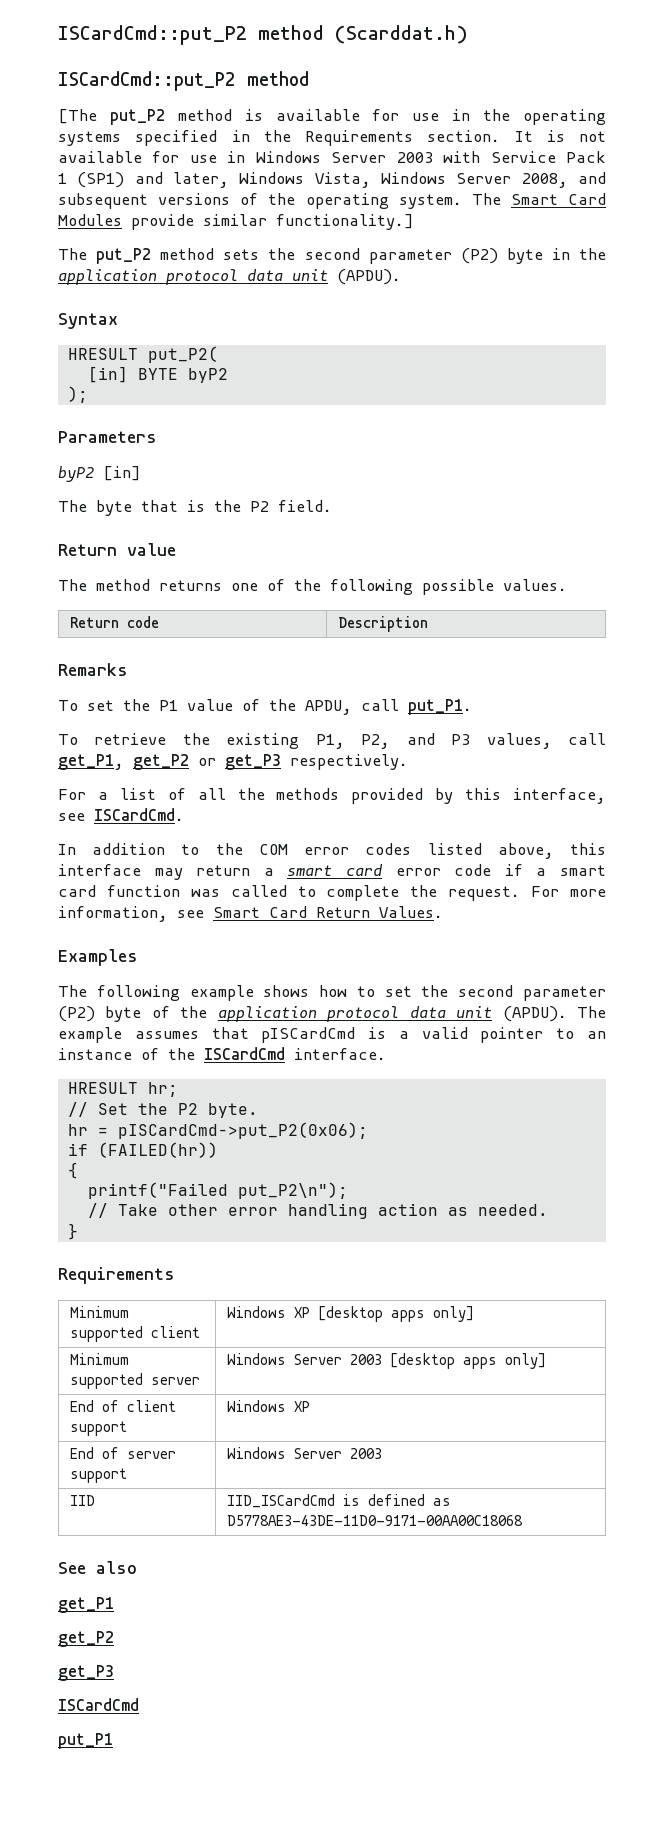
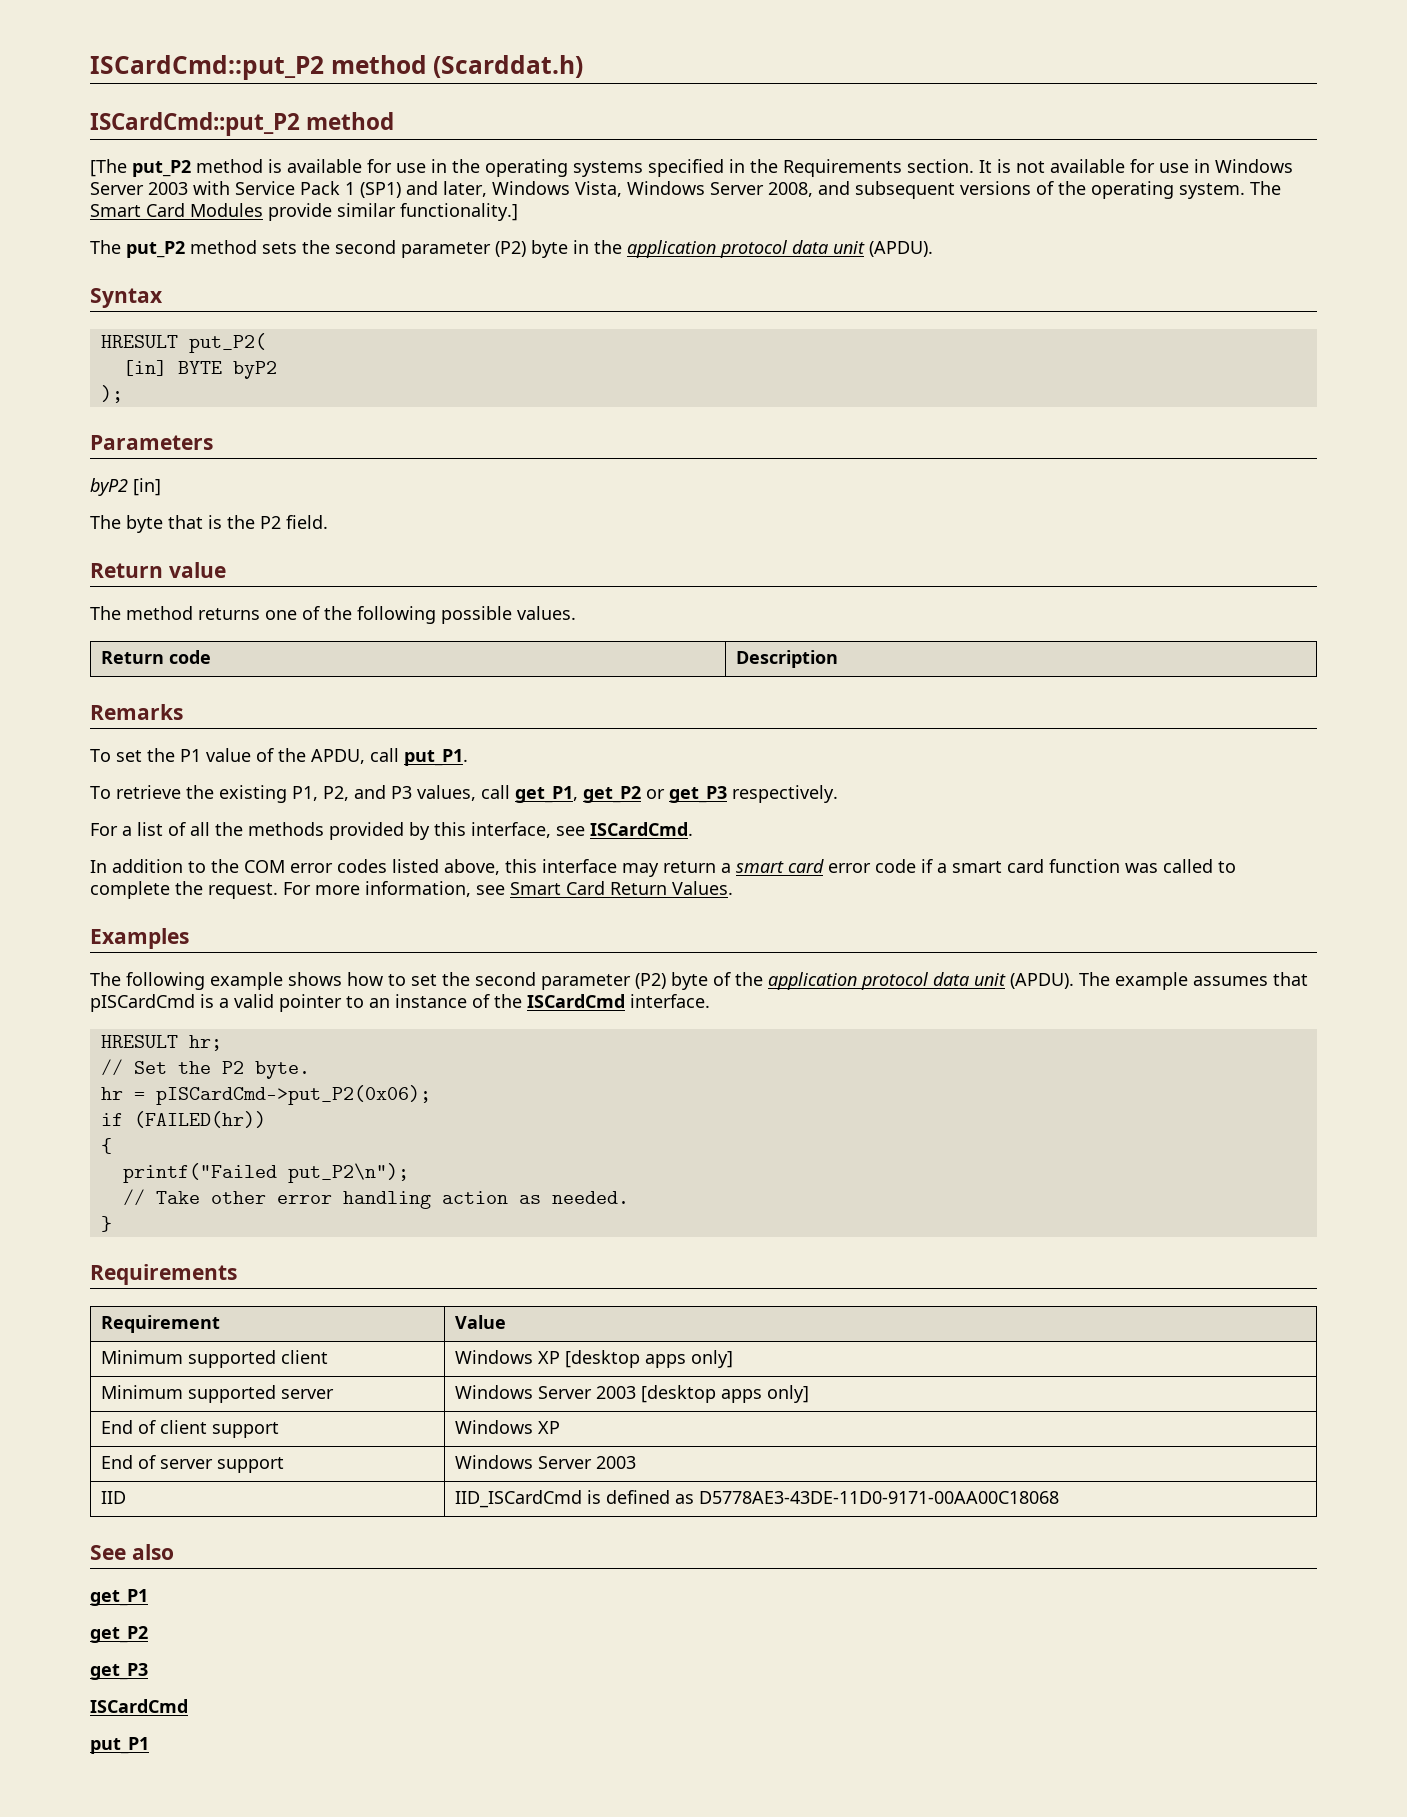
(175, 1275) none -> [100,1315,220,1333] [454,1315,506,1329] // Requirement | Value

